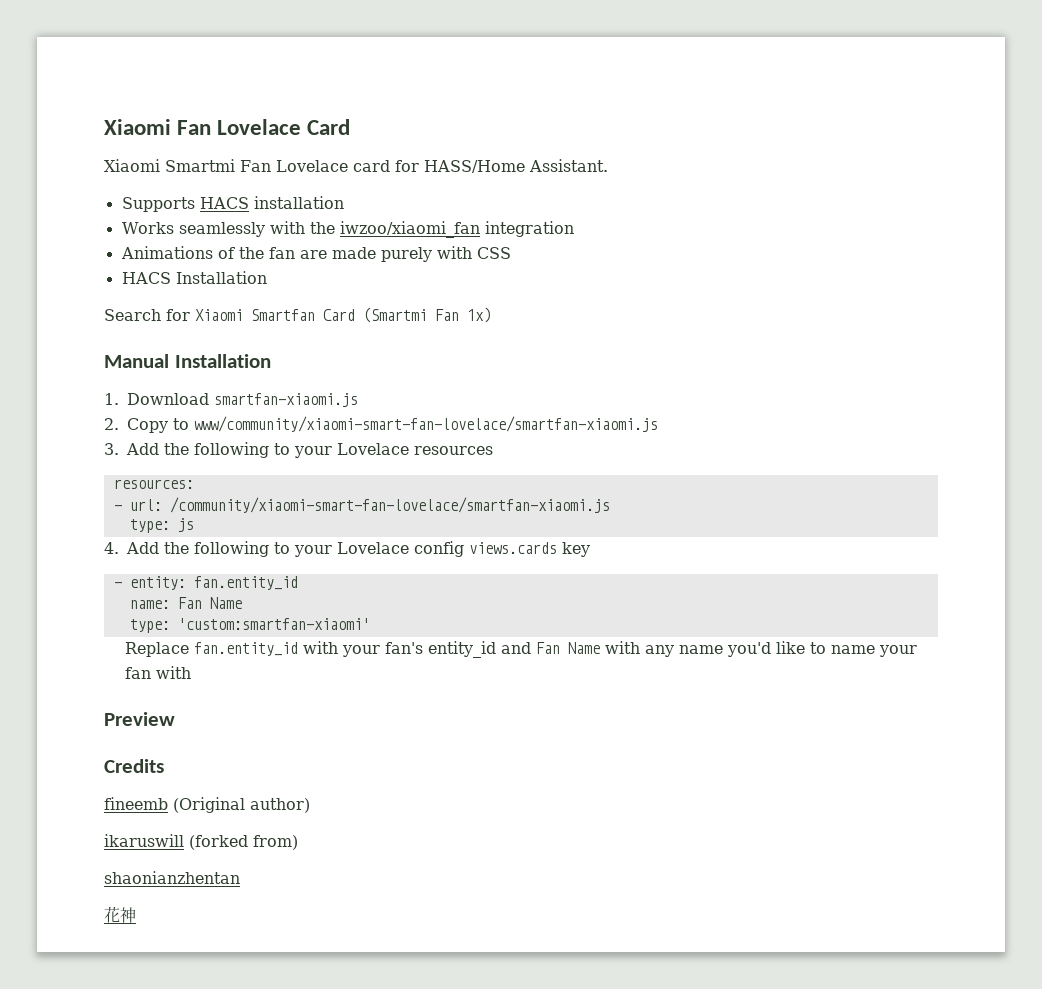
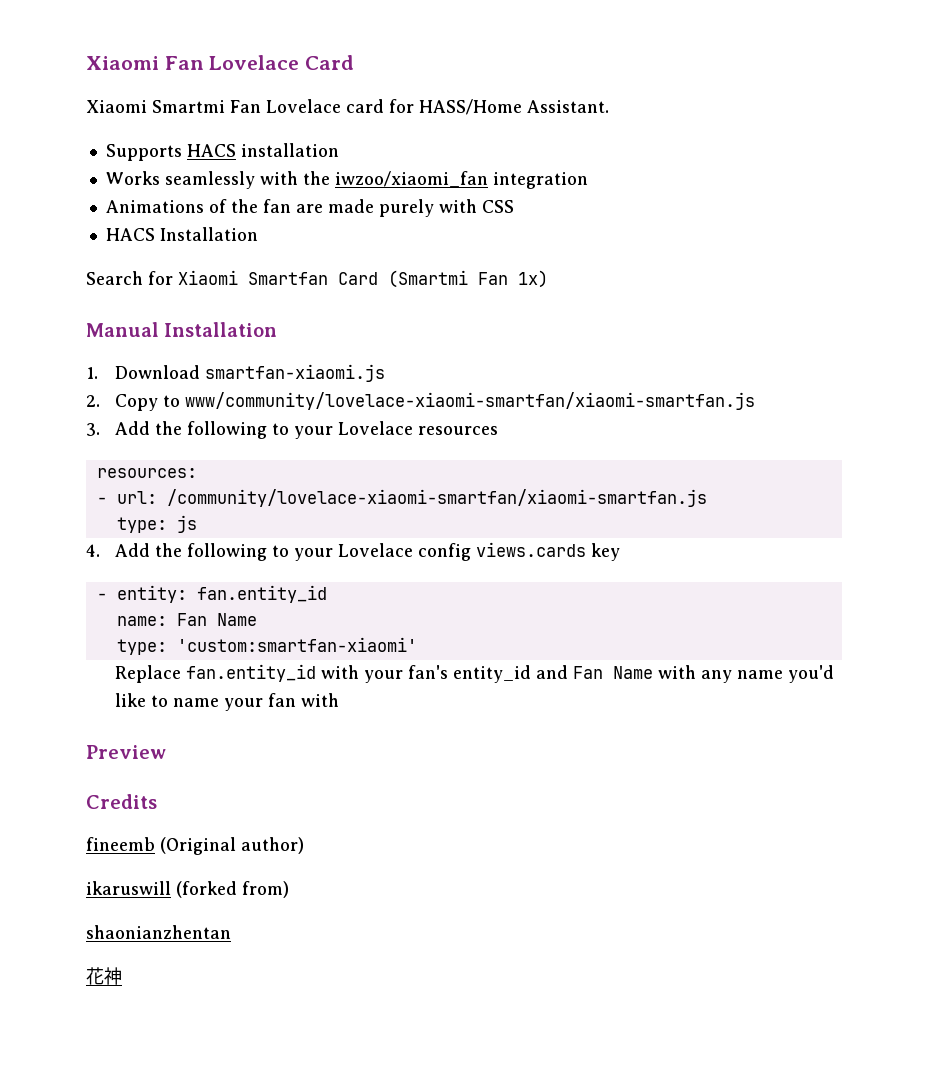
[194,416,658,432] www/community/xiaomi-smart-fan-lovelace/smartfan-xiaomi.js -> [184,392,755,410] www/community/lovelace-xiaomi-smartfan/xiaomi-smartfan.js
[169,497,610,513] /community/xiaomi-smart-fan-lovelace/smartfan-xiaomi.js -> [166,489,707,507] /community/lovelace-xiaomi-smartfan/xiaomi-smartfan.js

